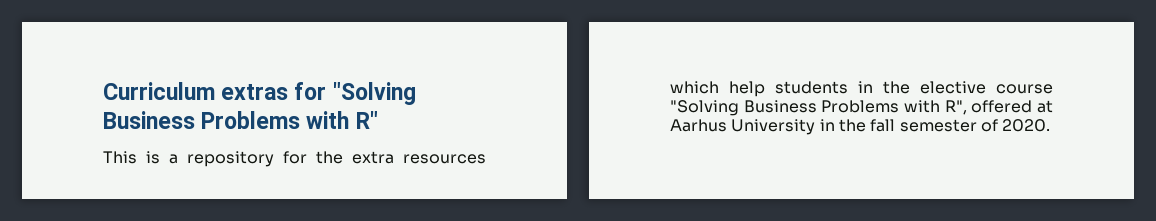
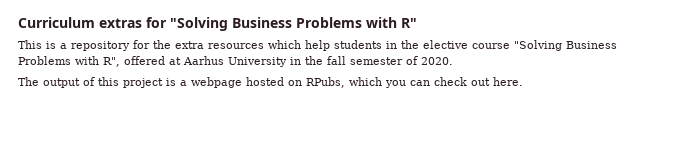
(1051, 125) none -> [18,77,523,88] // The output of this project is a webpage hosted on RPubs, which you can check out here.

